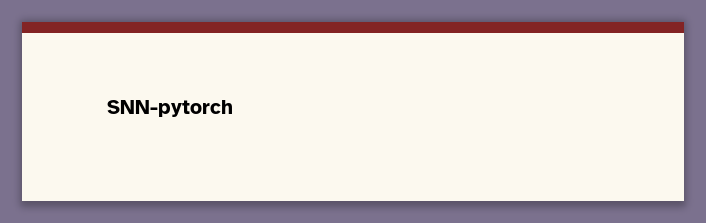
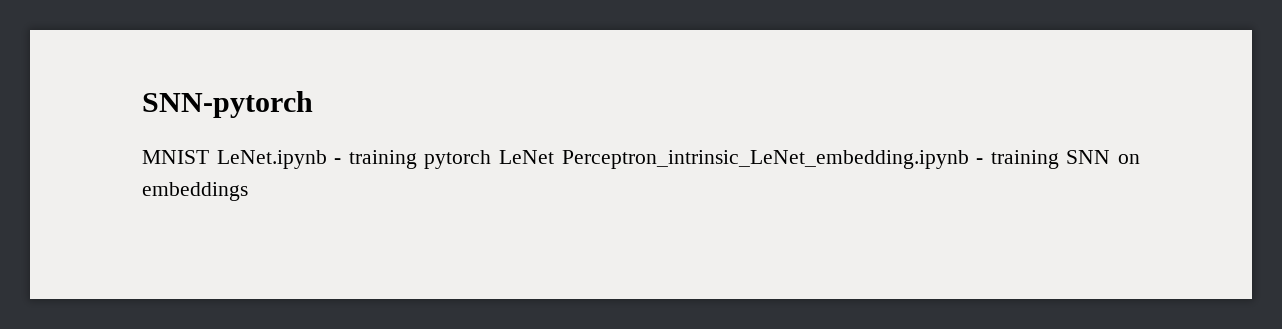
(233, 108) none -> [142,150,1140,169] [142,182,248,201] // MNIST LeNet.ipynb - training pytorch LeNet Perceptron_intrinsic_LeNet_embedding.ipynb - training SNN on embeddings

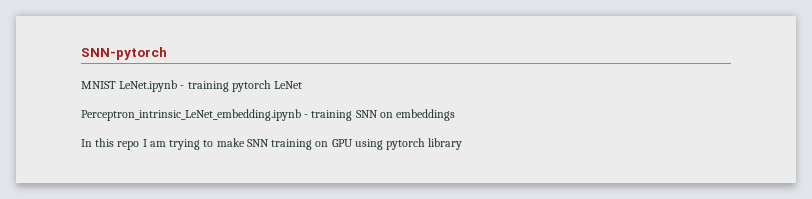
(554, 157) none -> (303, 85) //
(248, 191) none -> [81,138,463,150] // In this repo I am trying to make SNN training on GPU using pytorch library

